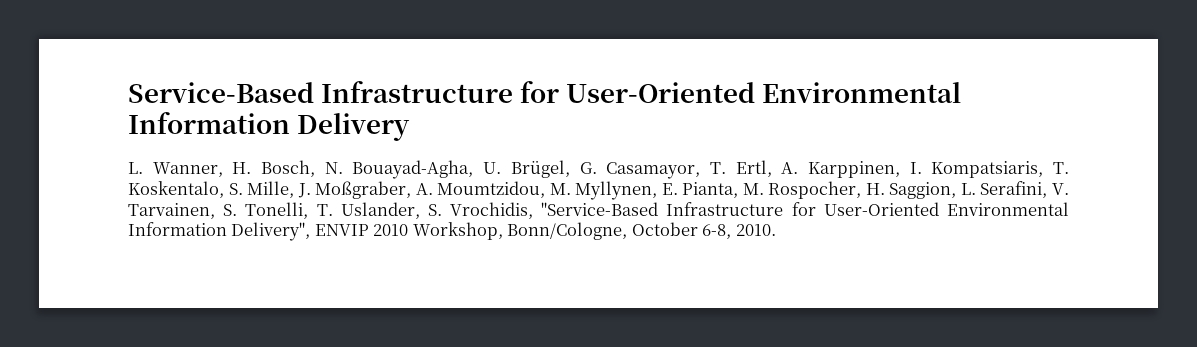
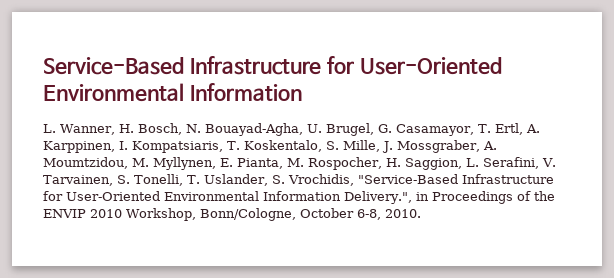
[297,113,411,141] Delivery -> (302, 92) none
[510,160,570,178] Brügel, -> [325,123,374,136] Brugel,
[315,181,412,199] Moßgraber, -> [396,140,480,153] Mossgraber,
[231,222,311,241] Delivery", -> [344,191,555,204] Delivery.", in Proceedings of the

